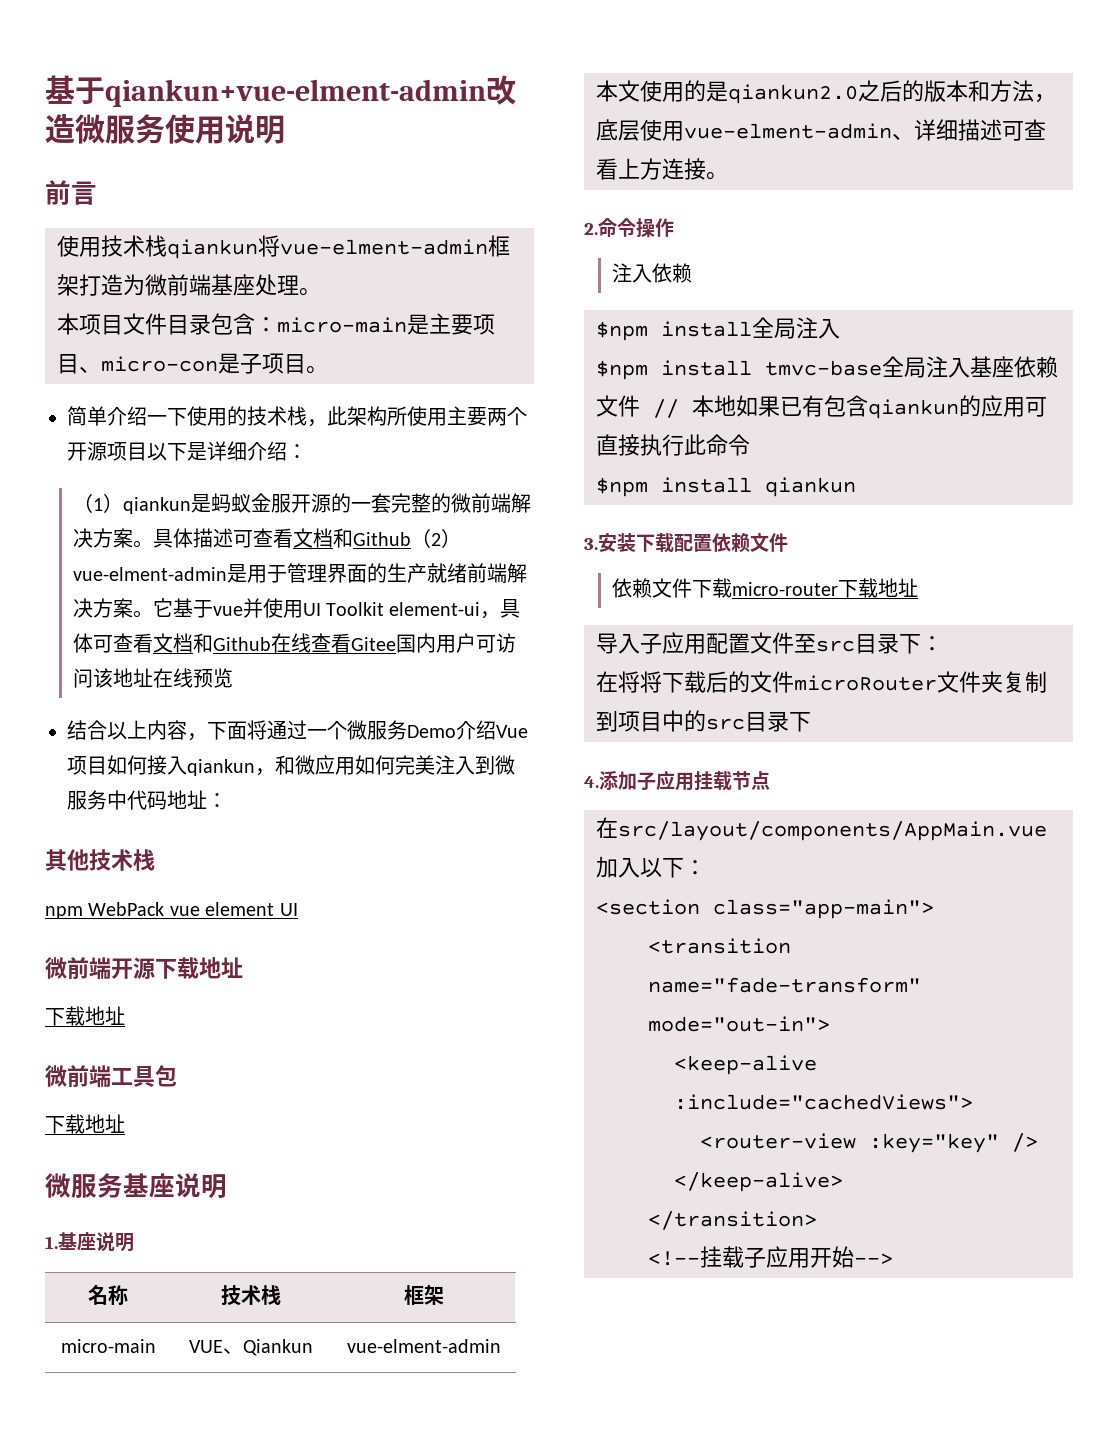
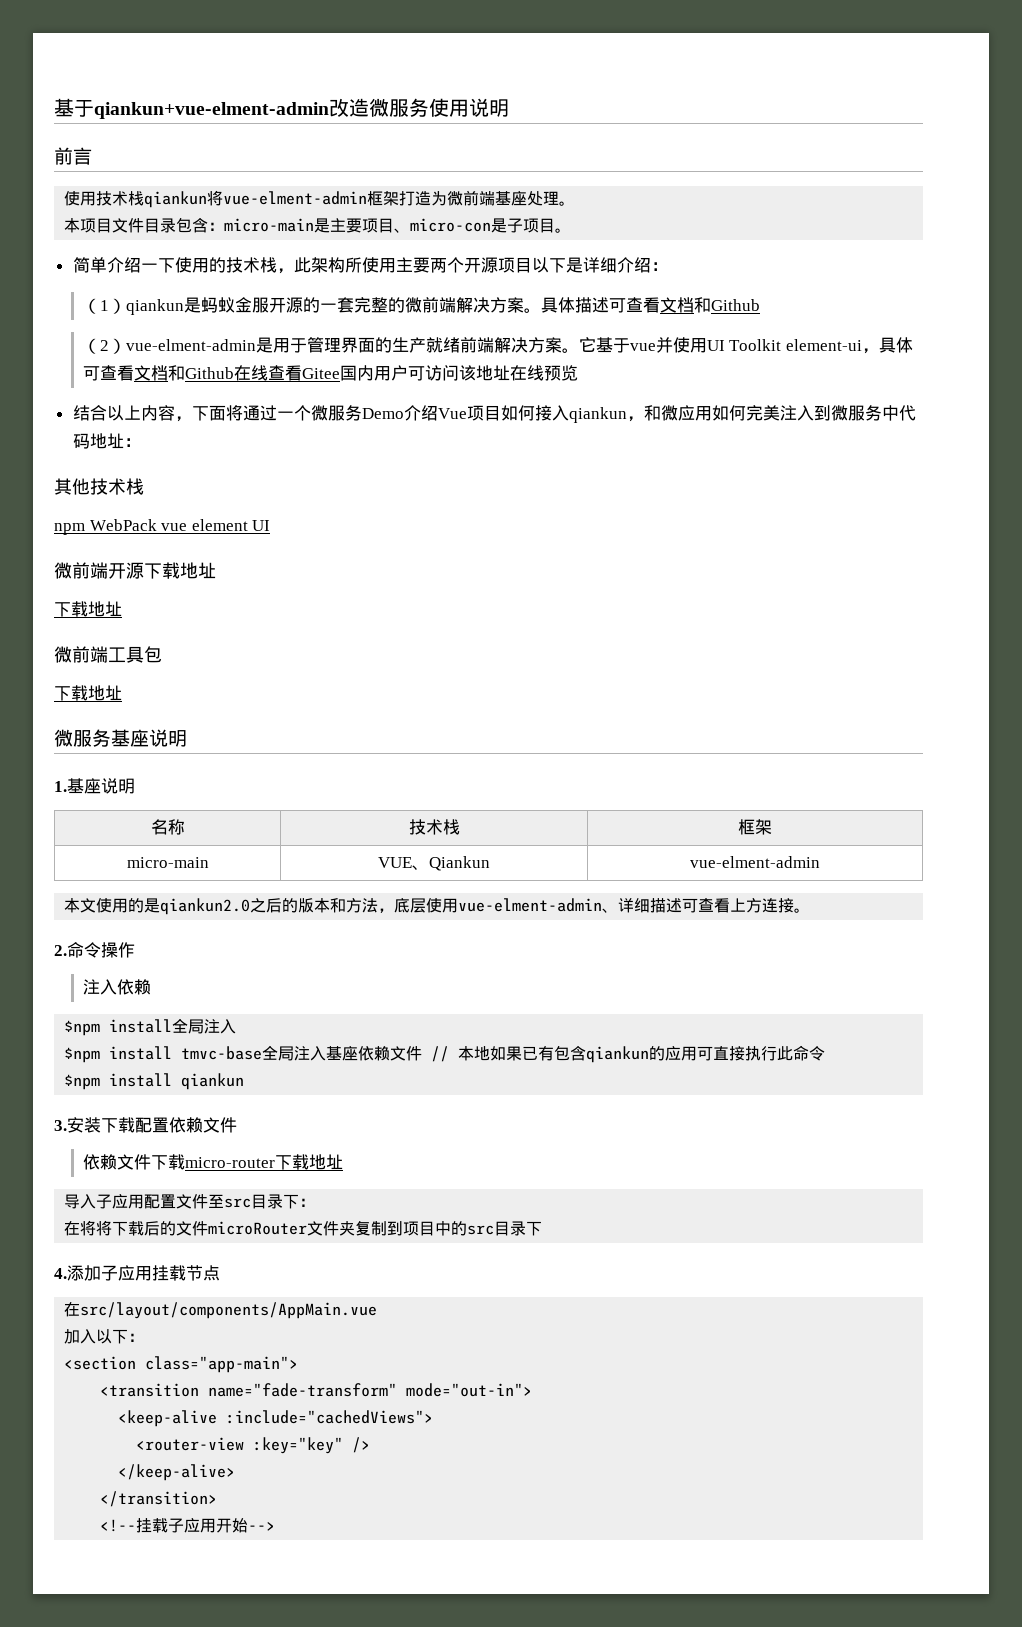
(411, 539) none -> (760, 305) //

